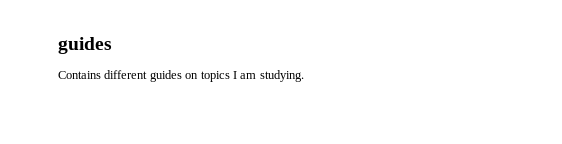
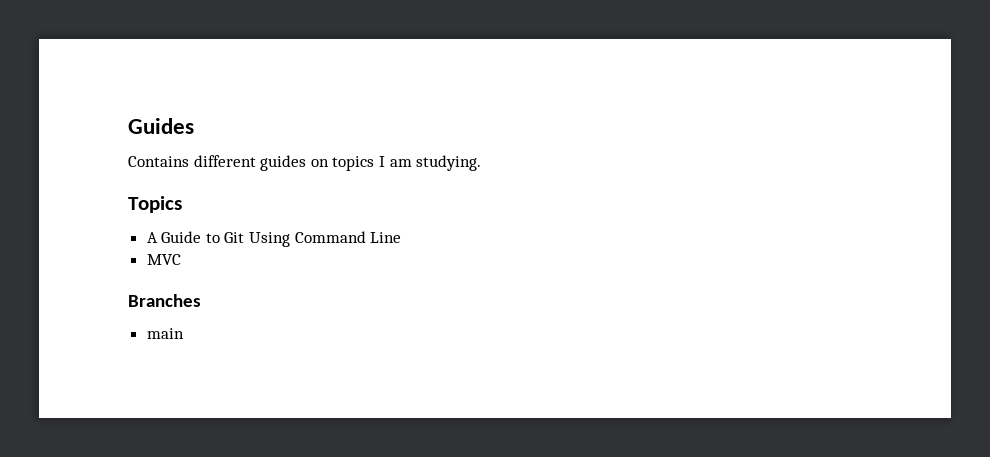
[58,37,112,54] guides -> [128,118,194,134] Guides
(304, 76) none -> [128,196,182,213] [146,231,402,247] [146,254,181,265] [128,294,201,307] [146,328,184,339] // Topics // A Guide to Git Using Command Line // MVC // Branches // main

